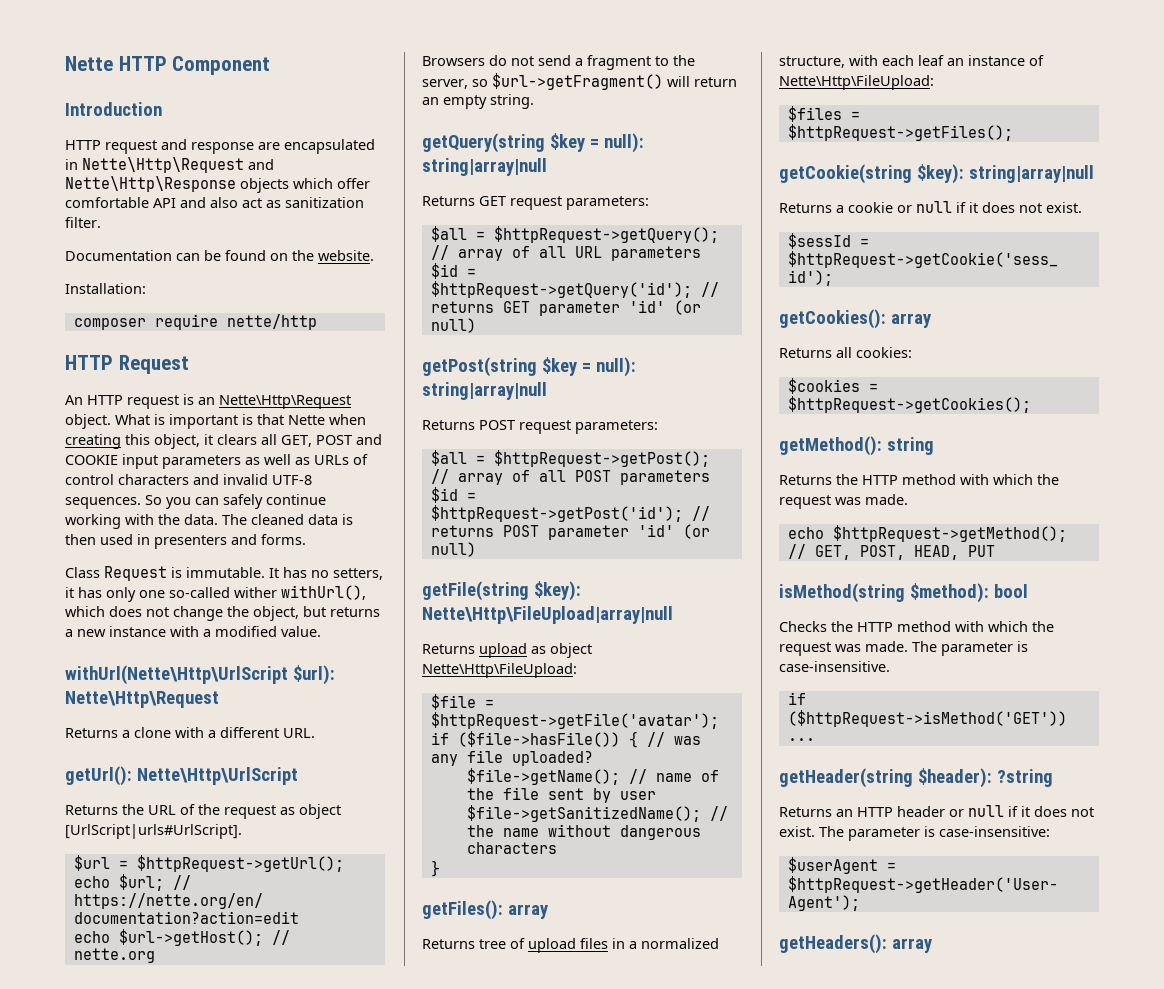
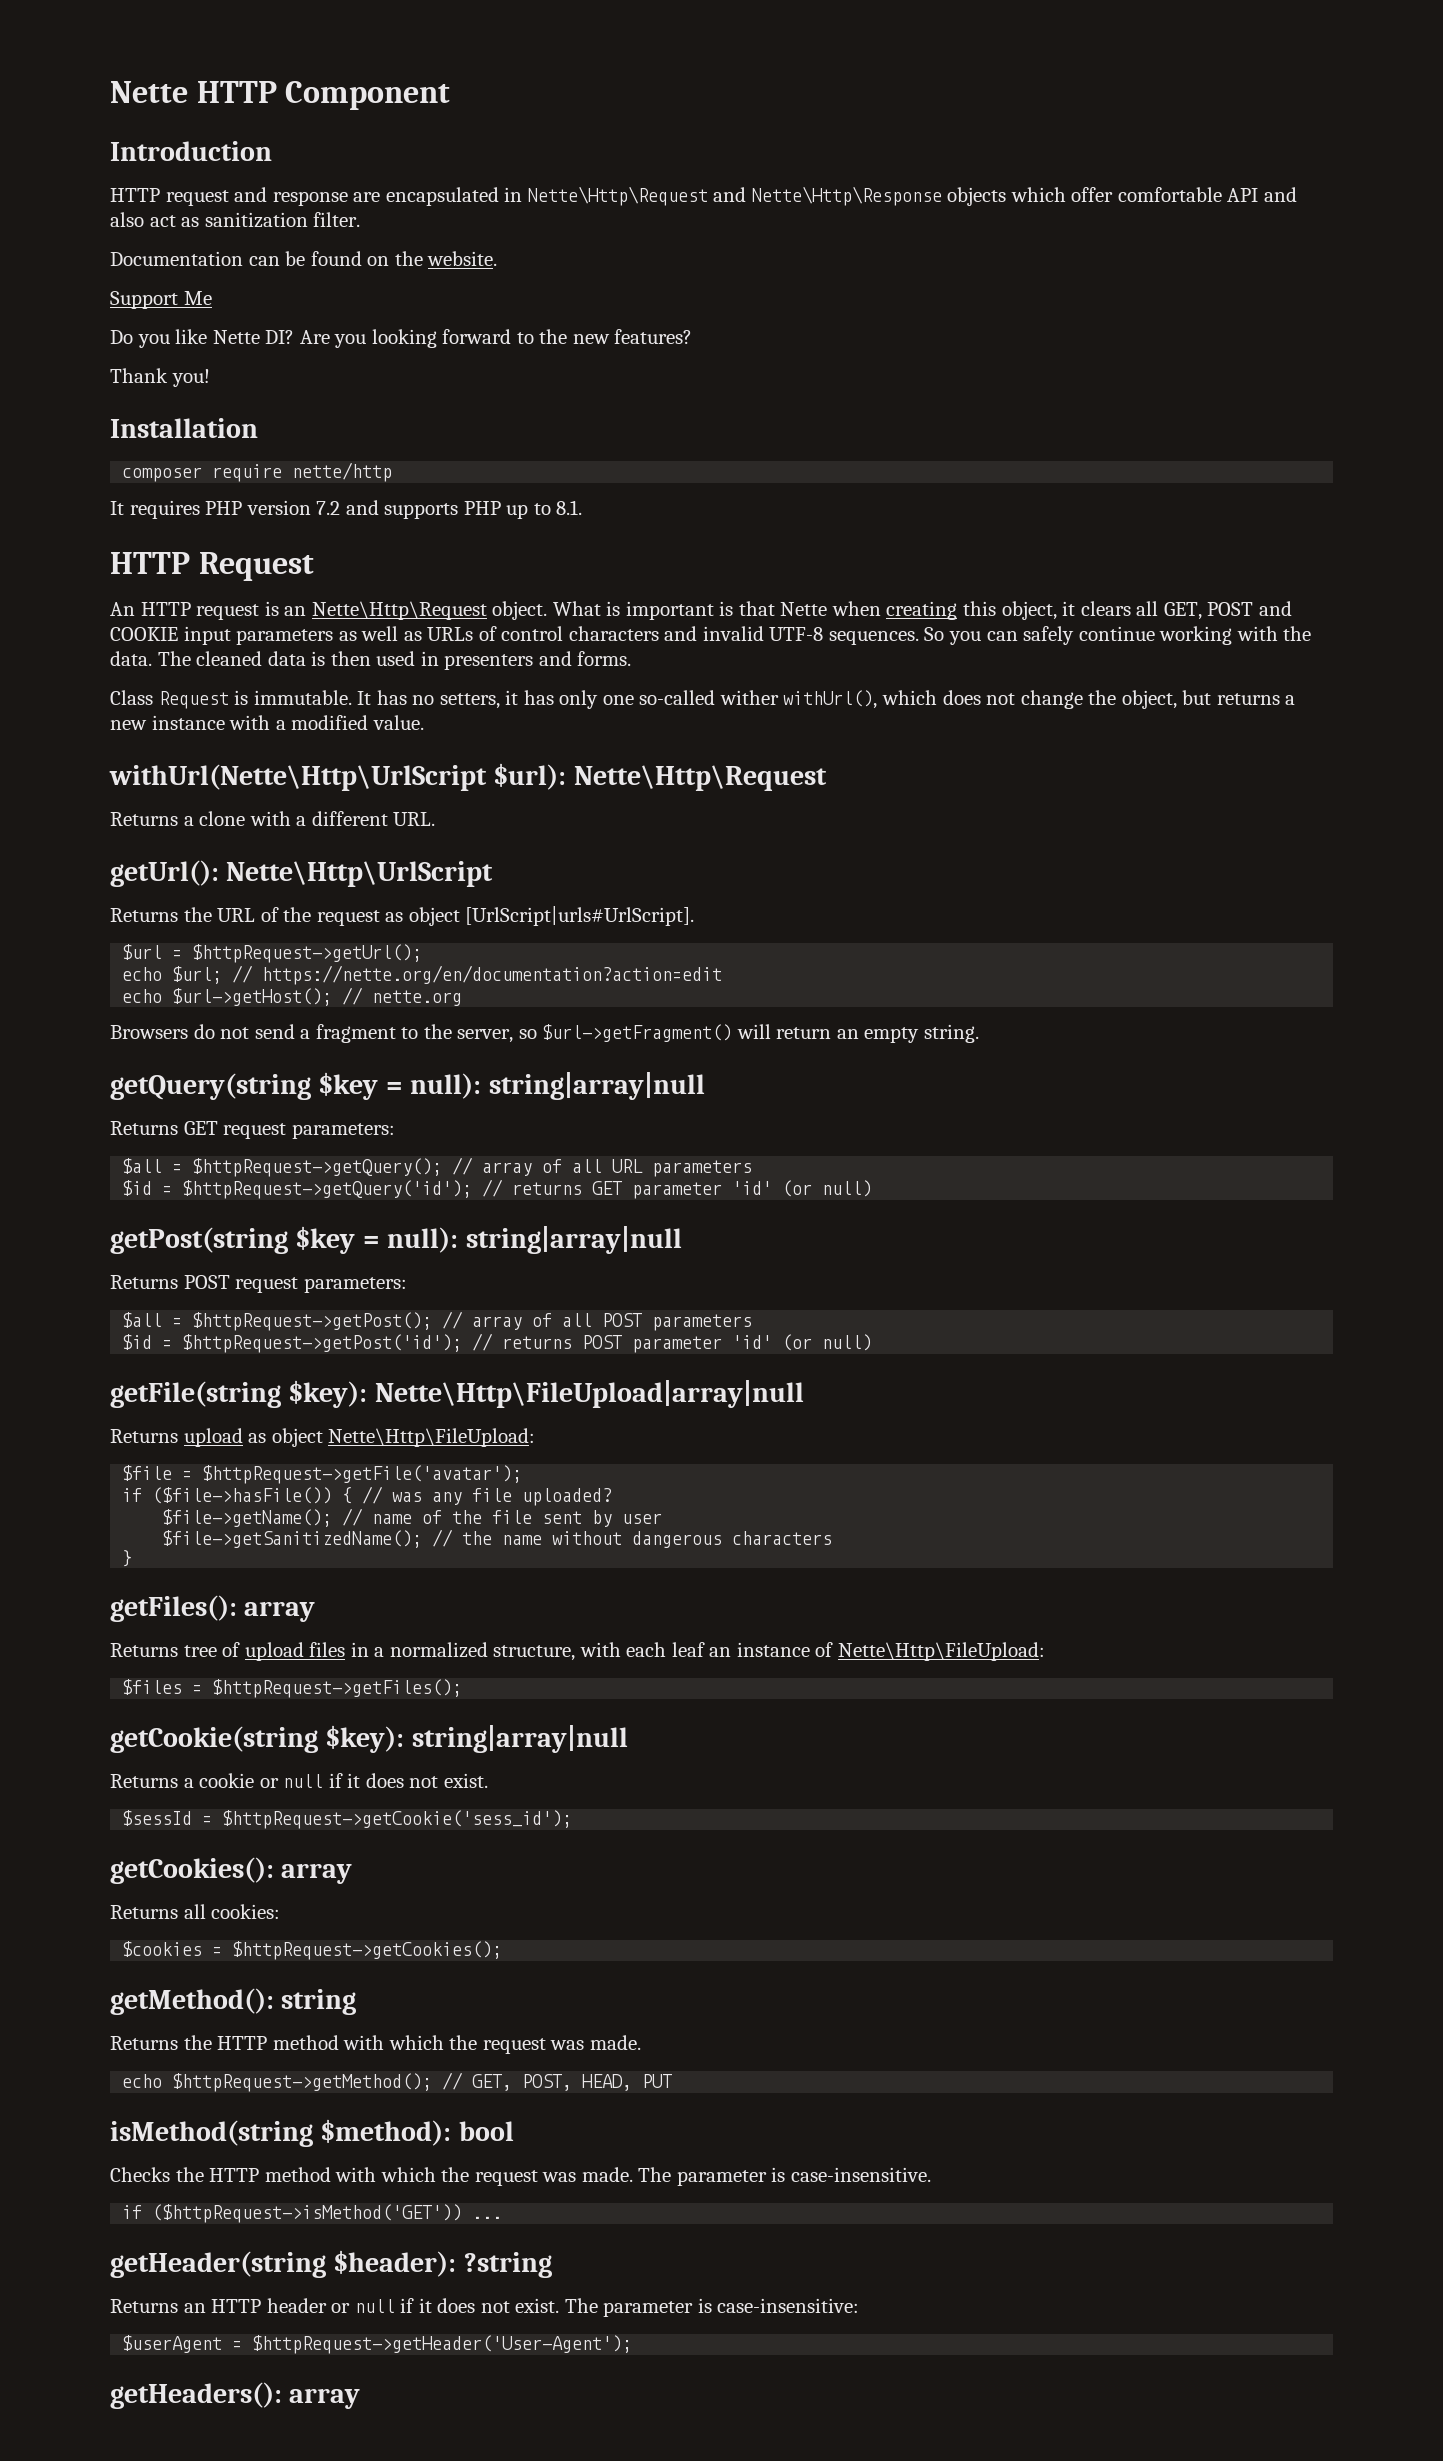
[65,283,146,294] [73,314,317,330] Installation: // composer require nette/http -> [110,291,212,309] [110,329,693,348] [110,368,210,387] [110,418,258,438] [122,462,393,482] [110,500,583,519] Support Me // Do you like Nette DI? Are you looking forward to the new features? // Thank you! // Installation // composer require nette/http // It requires PHP version 7.2 and supports PHP up to 8.1.

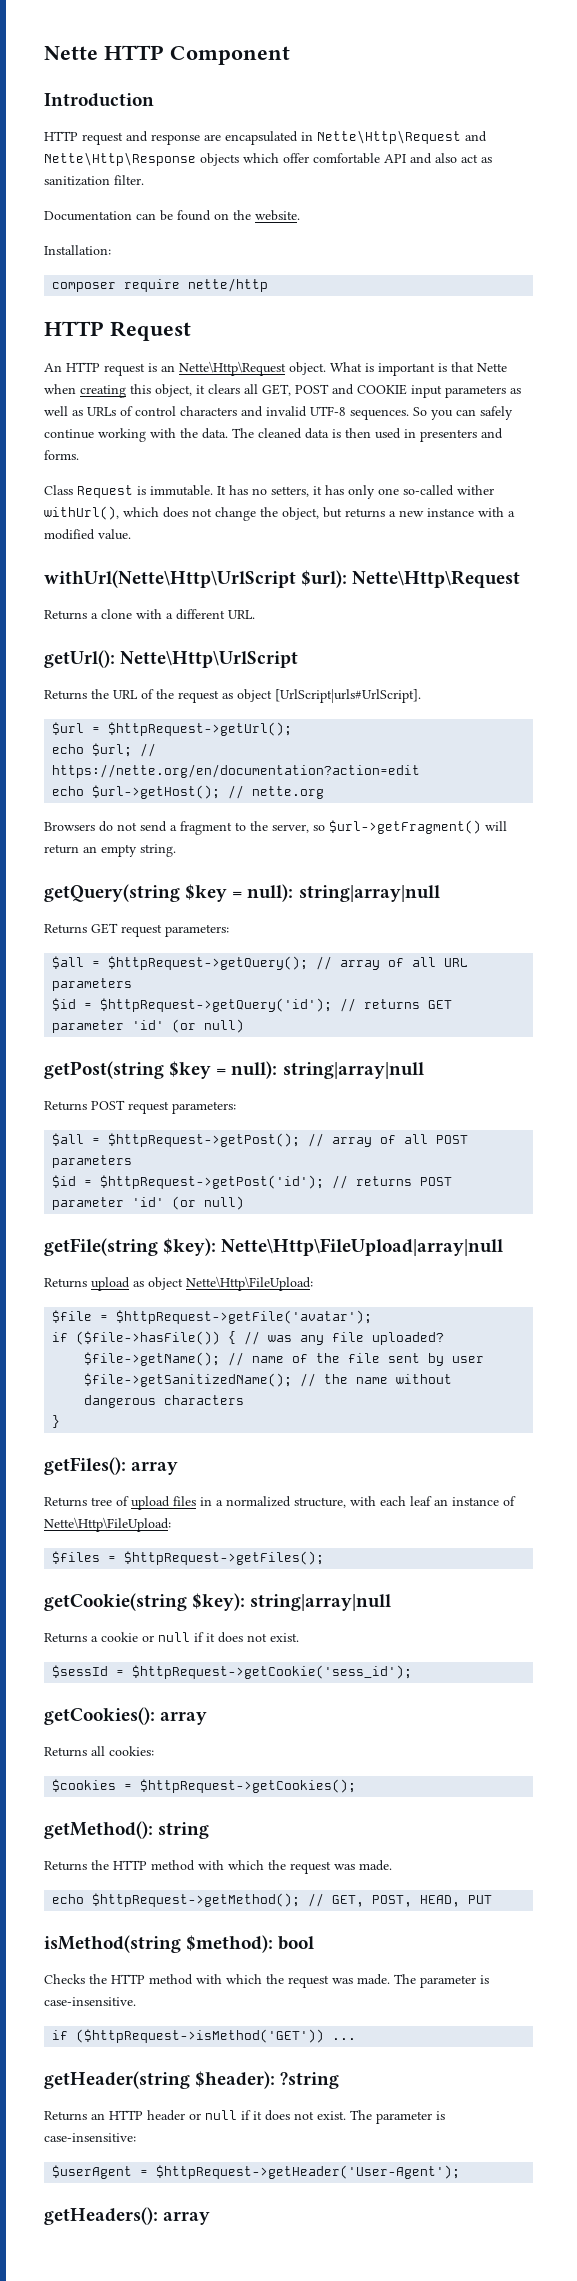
[110,291,212,309] [110,329,693,348] [110,368,210,387] [110,418,258,438] [122,462,393,482] [110,500,583,519] Support Me // Do you like Nette DI? Are you looking forward to the new features? // Thank you! // Installation // composer require nette/http // It requires PHP version 7.2 and supports PHP up to 8.1. -> [44,245,111,255] [52,278,269,292] Installation: // composer require nette/http

